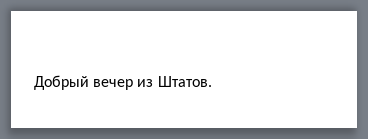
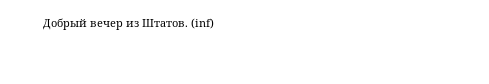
(212, 81) none -> [191,18,214,29] (inf)

